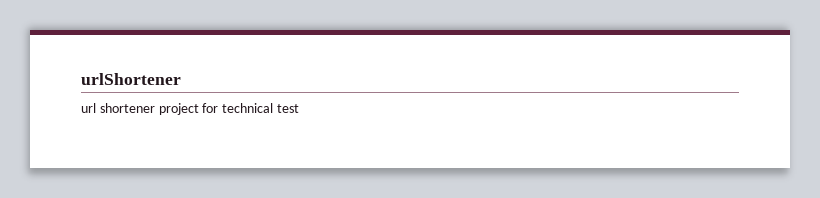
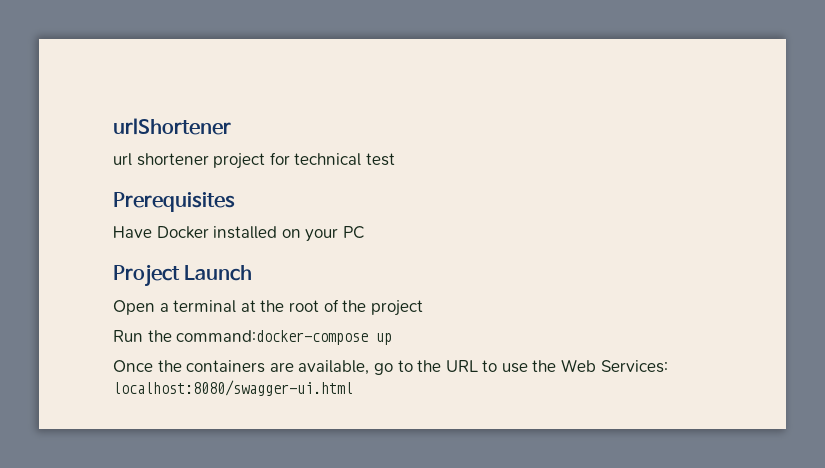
(299, 108) none -> [113,192,235,212] [113,226,365,242] [113,264,253,287] [113,299,423,316] [113,330,393,345] [113,359,668,375] [113,380,353,396] // Prerequisites // Have Docker installed on your PC // Project Launch // Open a terminal at the root of the project // Run the command:docker-compose up // Once the containers are available, go to the URL to use the Web Services: localhost:8080/swagger-ui.html

